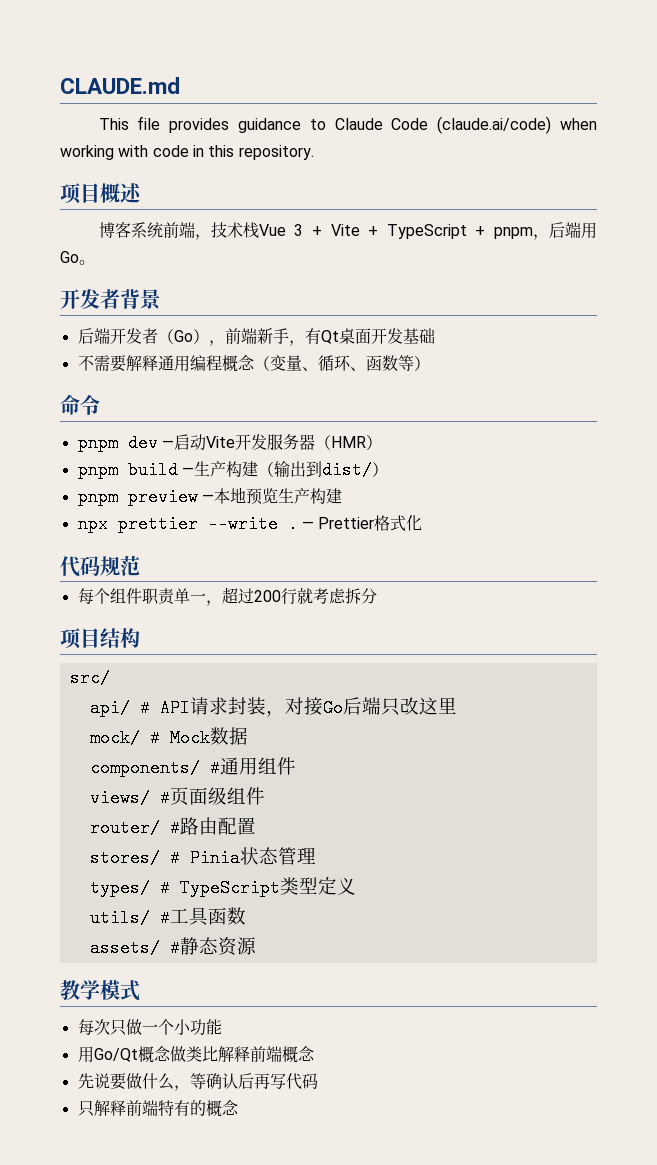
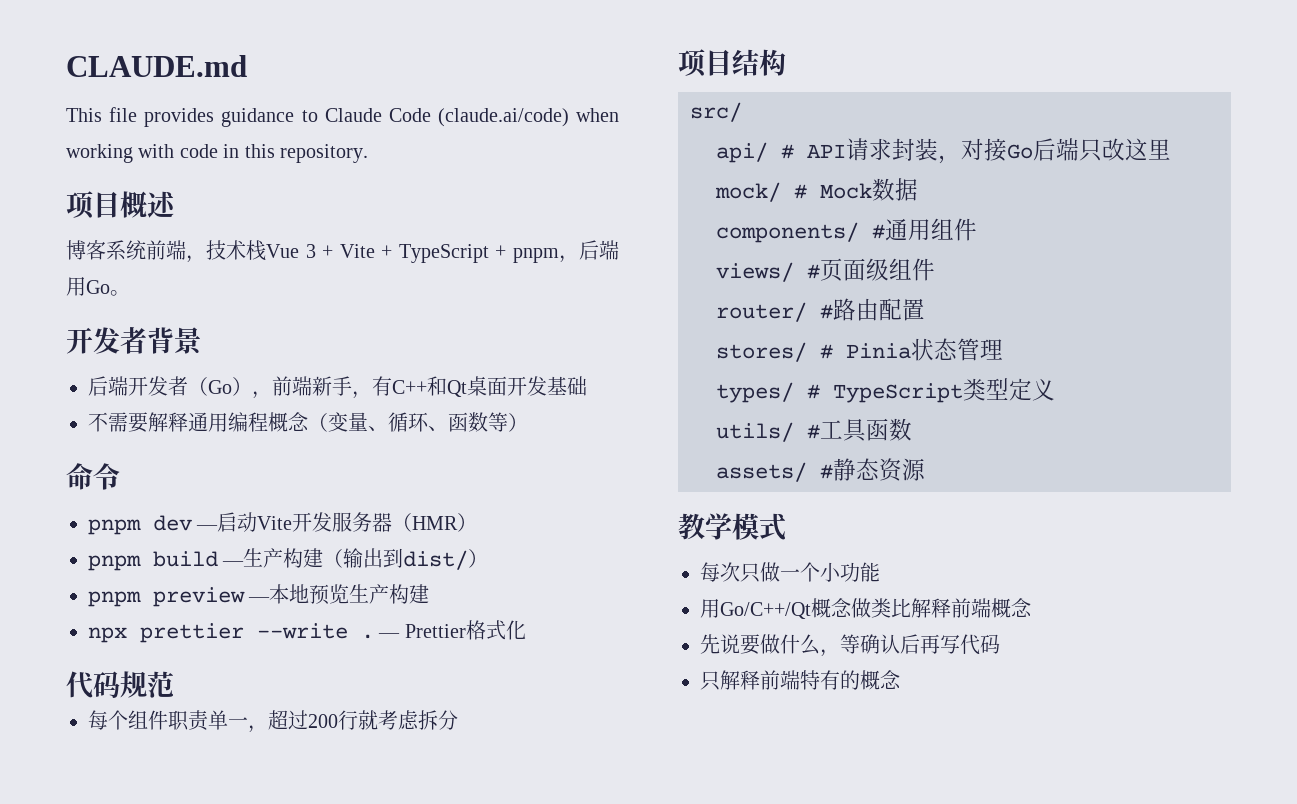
(321, 336) none -> [392,376,447,396] C++和
[93,1048,138,1062] Go/Qt -> [720,602,811,619] Go/C++/Qt

